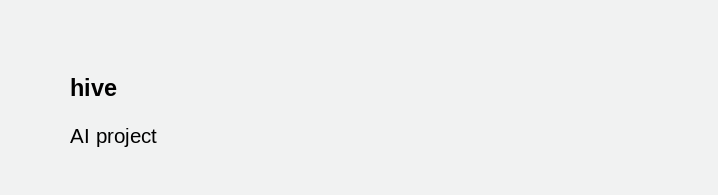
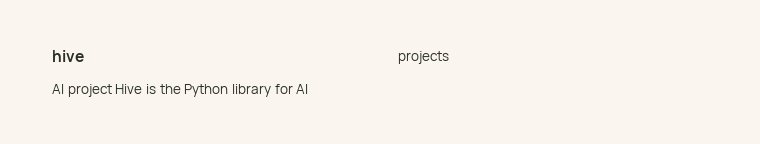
(157, 137) none -> [115,84,309,97] [398,51,449,64] Hive is the Python library for AI projects

